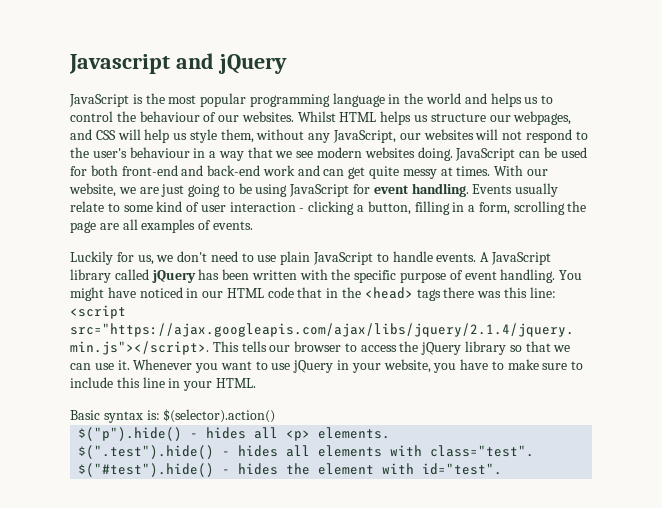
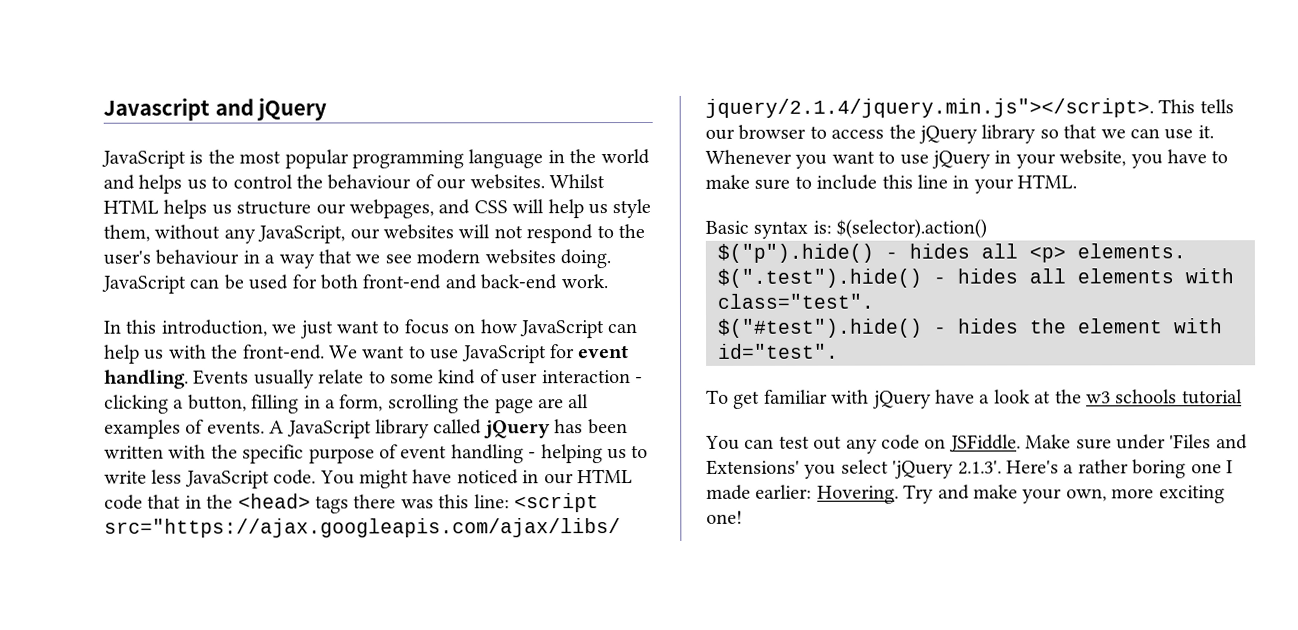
[262,165,548,179] [69,183,288,197] work and can get quite messy at times. With our website, we are just going to be using -> [560,274,608,289] [104,319,639,339] [104,344,460,364] work. // In this introduction, we just want to focus on how JavaScript can help us with the front-end. We want to use
[70,251,477,265] // Luckily for us, we don't need to use plain JavaScript to handle events. -> (265, 427) none
[500,269,556,283] handling. -> [450,444,649,464] [104,469,317,489] handling - helping us to write less JavaScript code.
(503, 469) none -> [706,389,1243,409] [705,434,1248,454] [706,459,1233,479] [706,484,1225,504] [706,510,743,524] // To get familiar with jQuery have a look at the w3 schools tutorial // You can test out any code on JSFiddle. Make sure under 'Files and Extensions' you select 'jQuery 2.1.3'. Here's a rather boring one I made earlier: Hovering. Try and make your own, more exciting one!

